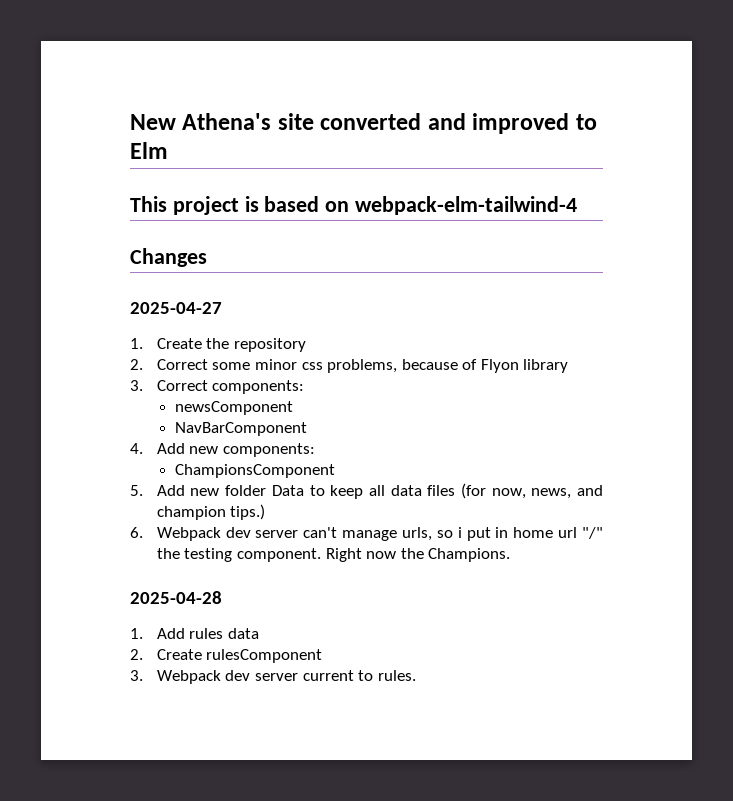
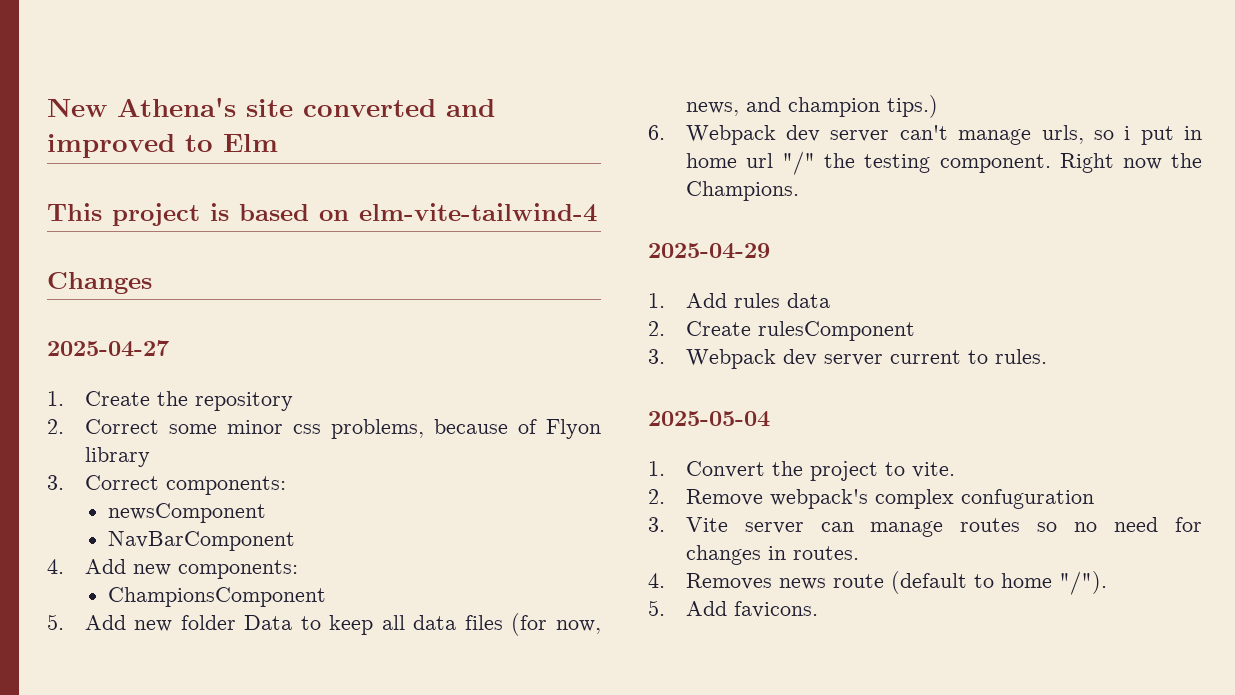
[355,196,578,215] webpack-elm-tailwind-4 -> [359,203,597,222] elm-vite-tailwind-4
[130,591,222,604] 2025-04-28 -> [648,243,770,259] 2025-04-29
(416, 675) none -> [648,411,770,427] [648,461,955,481] [648,489,1094,509] [648,517,1202,537] [685,545,859,565] [648,571,1107,595] [648,600,818,618] // 2025-05-04 // 1. Convert the project to vite. // 2. Remove webpack's complex confuguration // 3. Vite server can manage routes so no need for changes in routes. // 4. Removes news route (default to home "/"). // 5. Add favicons.

